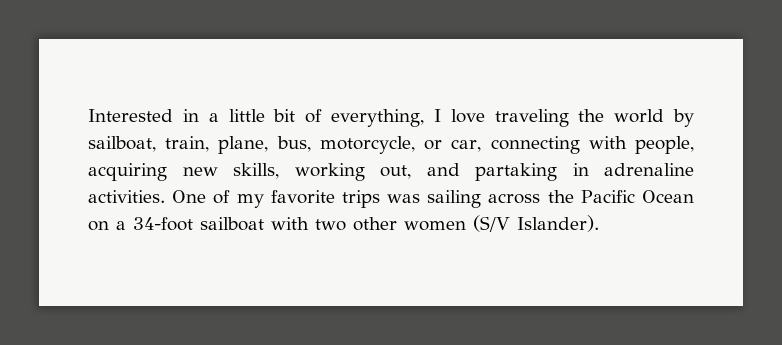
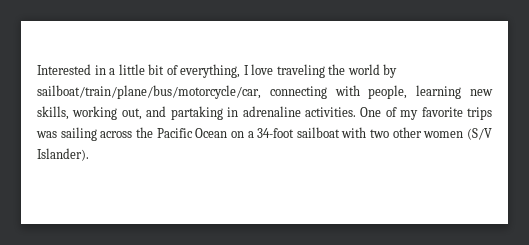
[88,136,482,154] sailboat, train, plane, bus, motorcycle, or car, -> [37,85,261,99] sailboat/train/plane/bus/motorcycle/car,
[88,163,167,181] acquiring -> [416,85,462,99] learning

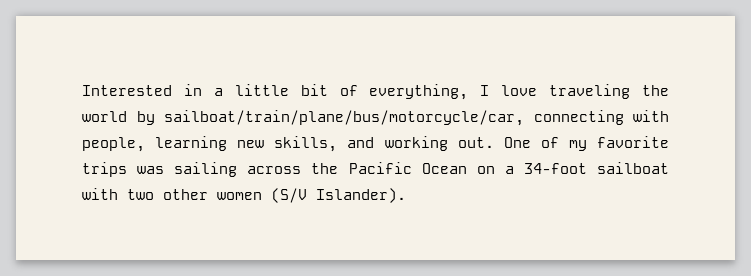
[72,106,356,120] working out, and partaking in adrenaline activities. -> [347,136,494,151] and working out.

